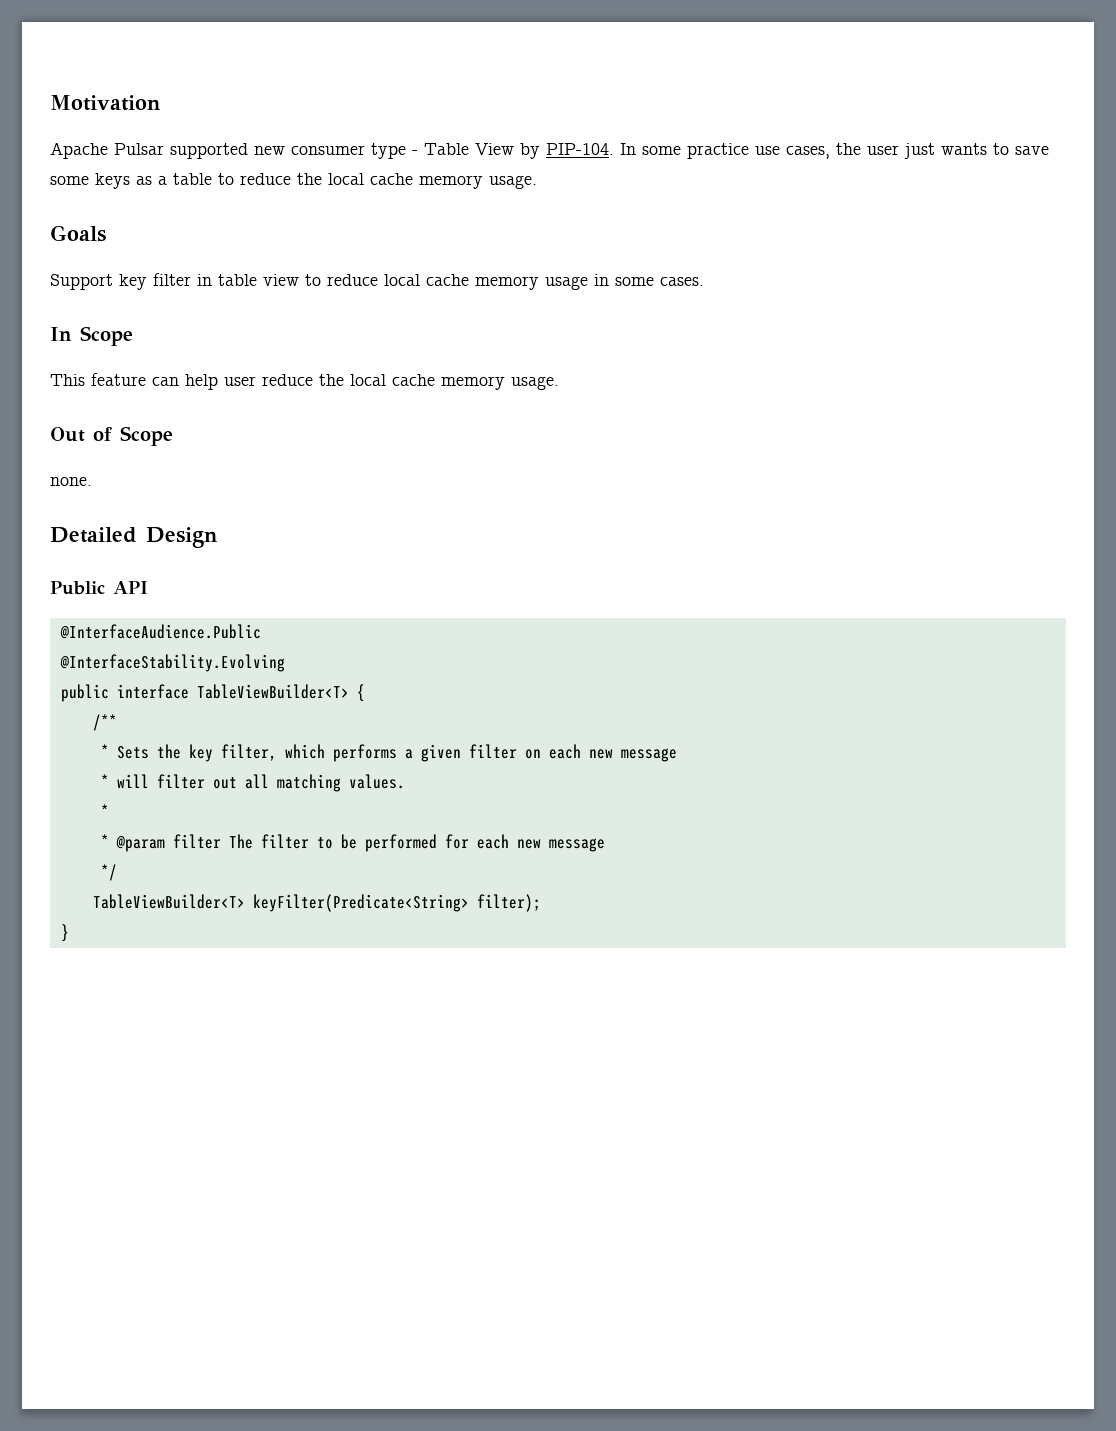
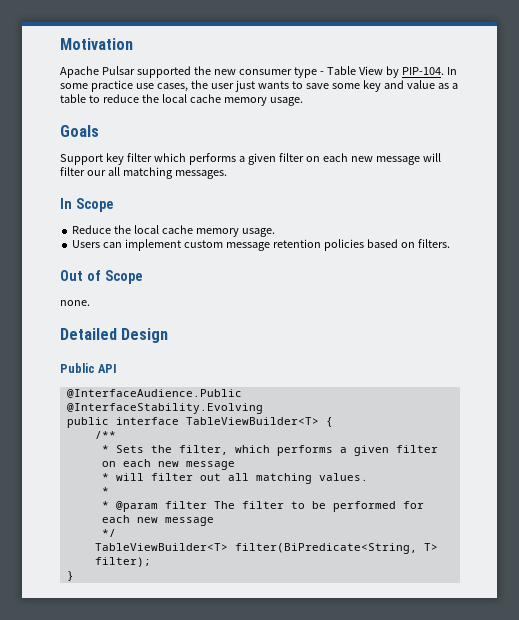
(248, 151) none -> [193,66,211,75] the
[95,173,130,189] keys -> [362,80,435,92] key and value
[197,274,704,290] [50,326,133,346] [50,373,559,390] in table view to reduce local cache memory usage in some cases. // In Scope // This feature can help user reduce the local cache memory usage. -> [153,153,441,165] [60,167,227,179] [60,198,113,212] [72,225,275,237] [72,239,450,251] which performs a given filter on each new message will filter our all matching messages. // In Scope // Reduce the local cache memory usage. // Users can implement custom message retention policies based on filters.
[188,744,213,762] key -> (172, 449) none
[252,894,469,912] keyFilter(Predicate<String> -> [234,543,438,554] filter(BiPredicate<String, T>

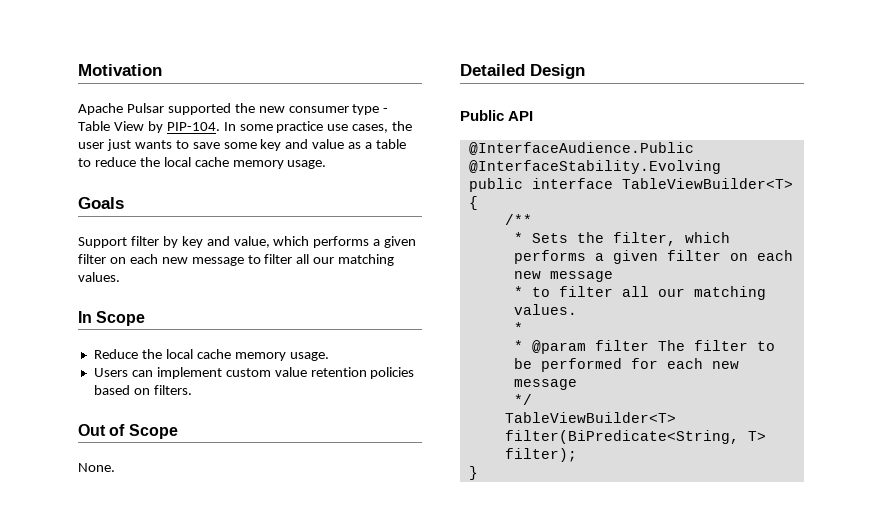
[105,153,441,165] [60,167,227,179] key filter which performs a given filter on each new message will filter our all matching messages. -> [130,236,417,248] [78,254,395,266] [78,272,120,282] filter by key and value, which performs a given filter on each new message to filter all our matching values.
[225,242,270,251] message -> [274,367,307,377] value
[60,300,90,306] none. -> [78,463,115,472] None.
[115,473,249,481] will filter out all -> [531,286,685,297] to filter all our

